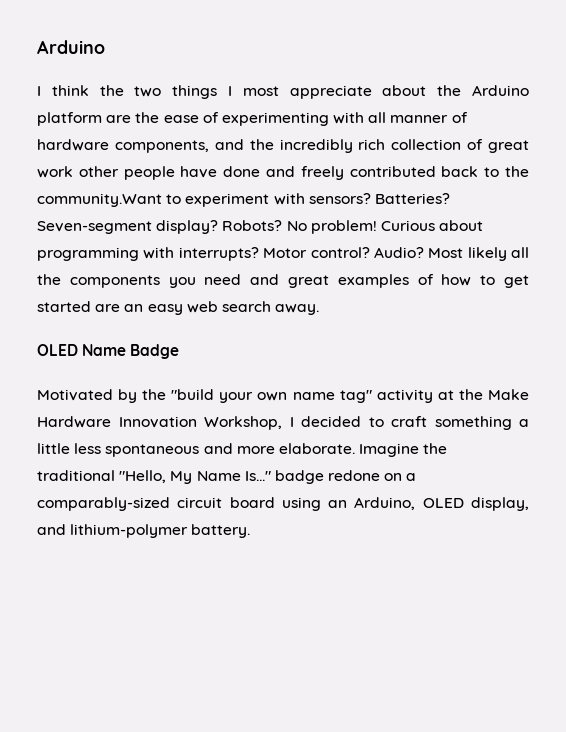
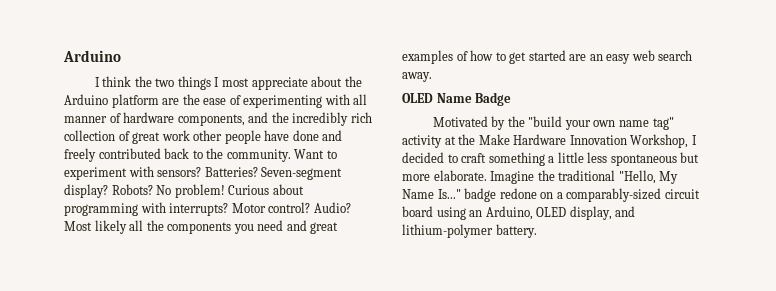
[37,193,162,207] community.Want -> [226,149,325,162] community. Want
[203,443,233,454] and -> [680,152,700,163] but

